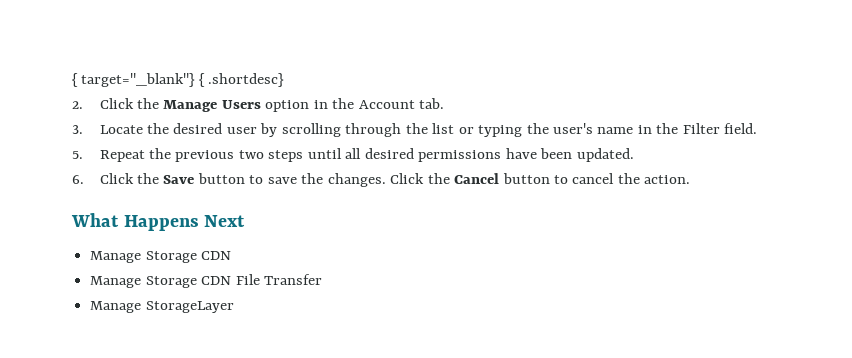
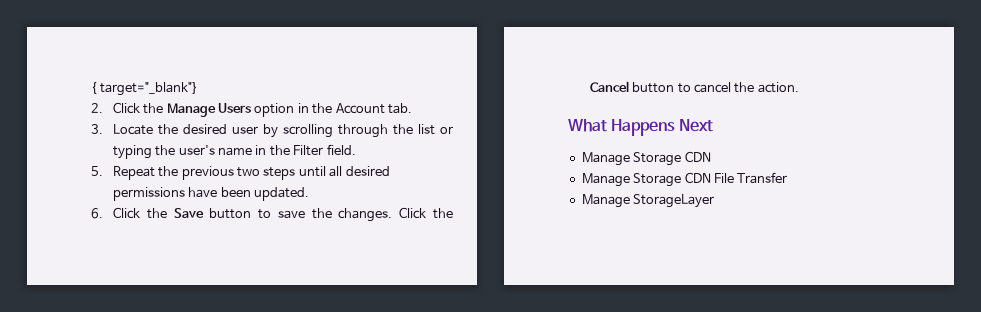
[198,73,285,87] { .shortdesc} -> (199, 89) none

